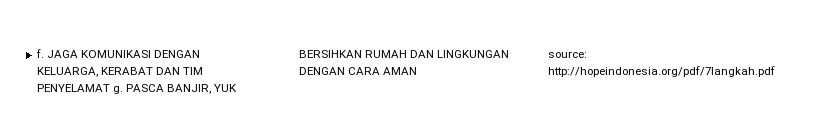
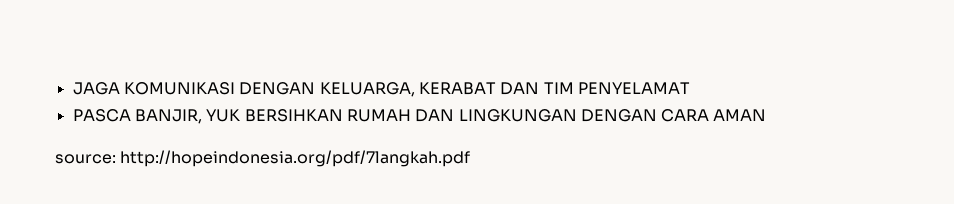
[35,49,44,58] f. -> (72, 88) none
[112,86,123,94] g. -> (690, 88) //

